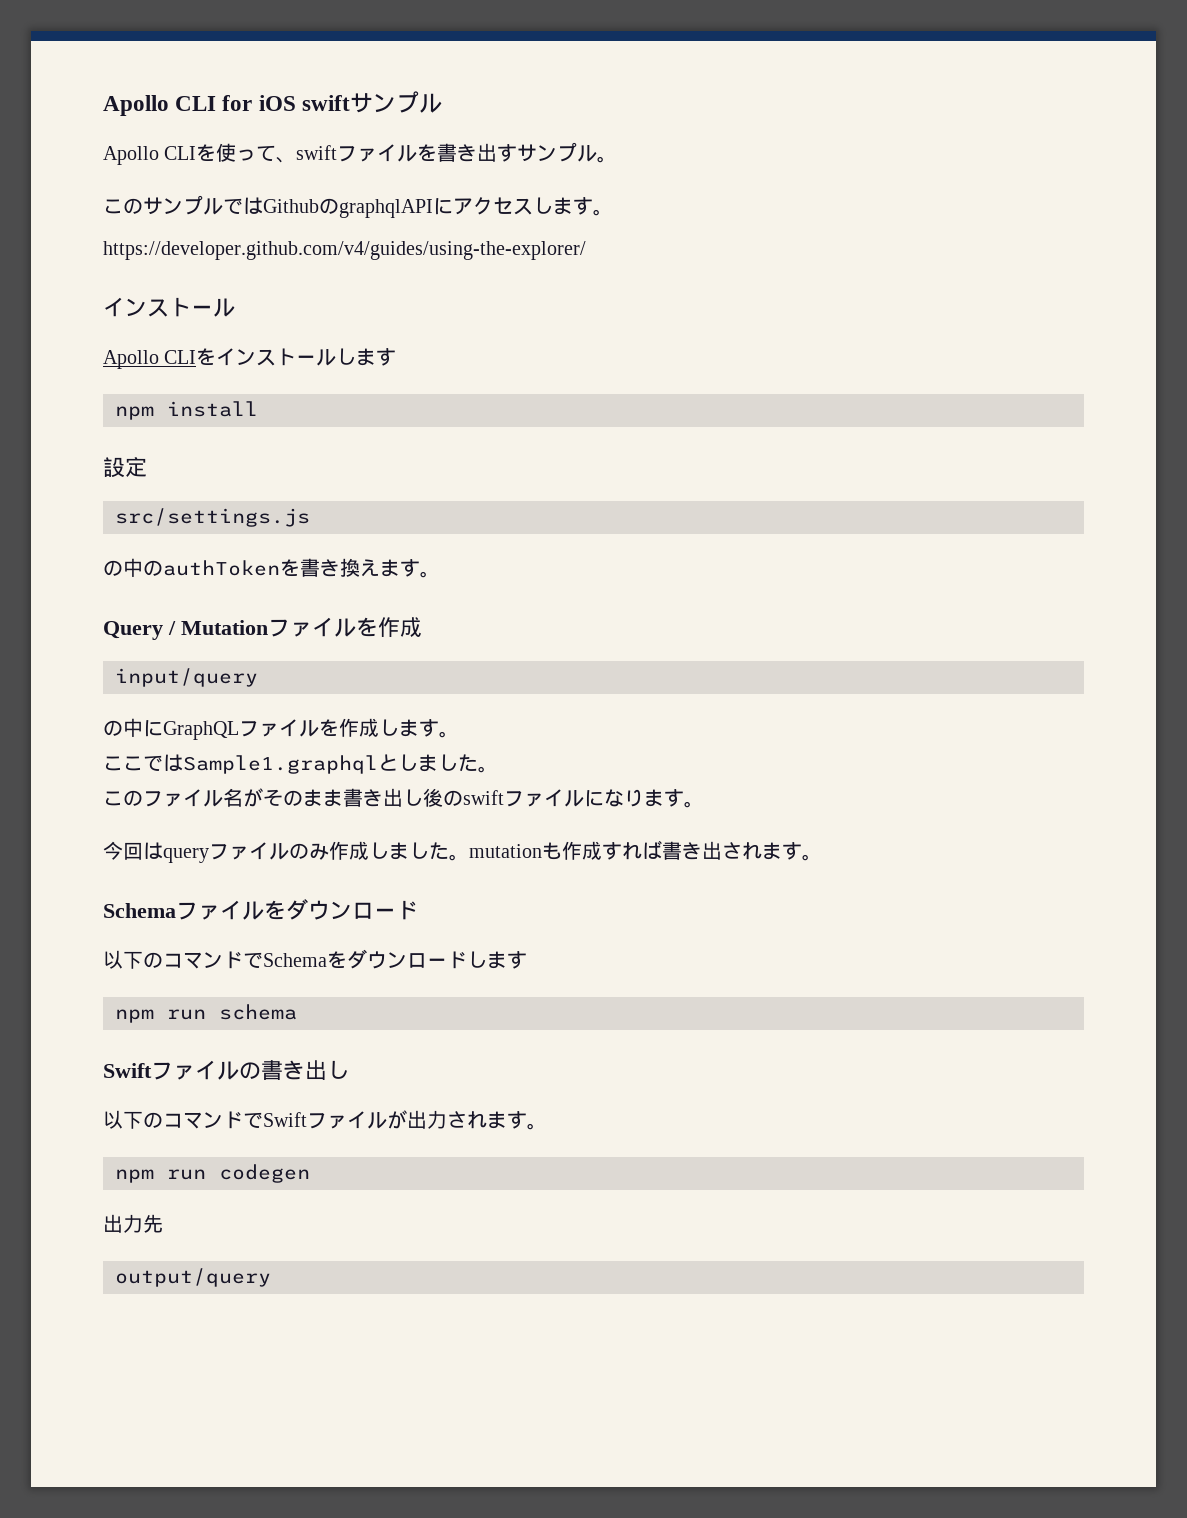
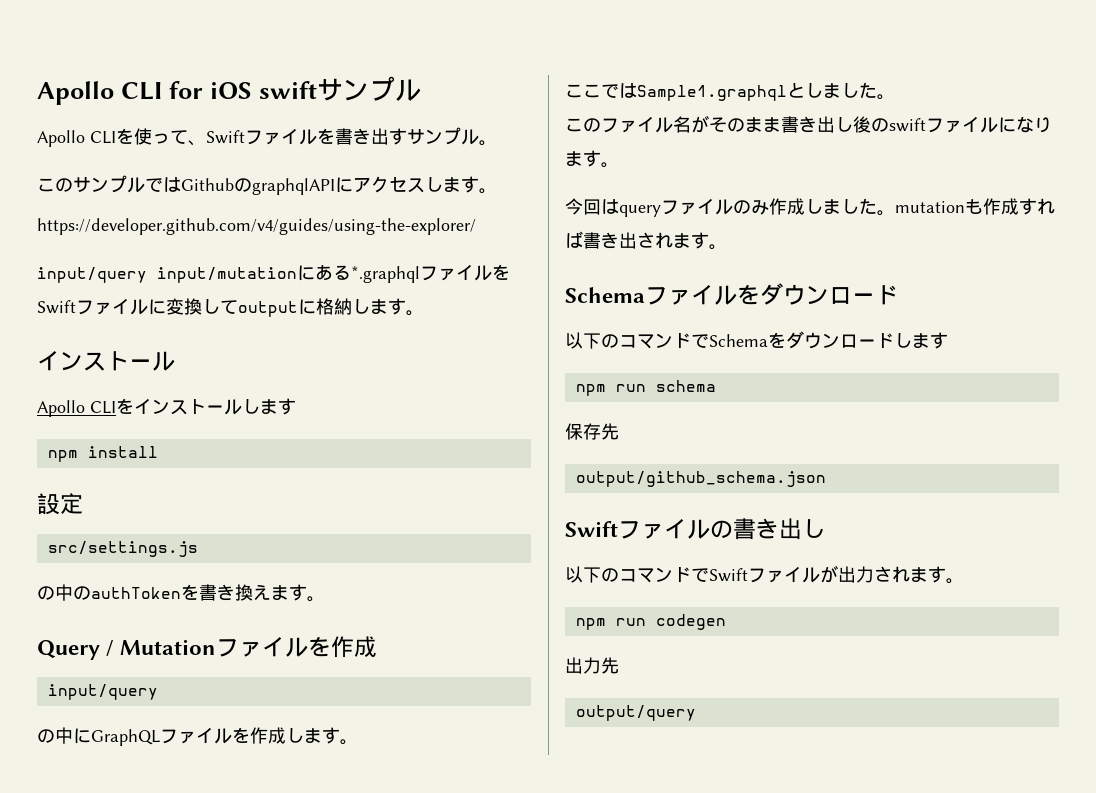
[296,145,338,160] swift -> [206,130,245,144] Swift
(586, 250) none -> [37,264,510,283] [37,298,424,317] // input/query input/mutationにある*.graphqlファイルをSwiftファイルに変換してoutputに格納します。
(297, 1012) none -> [565,423,619,440] [575,471,826,487] // 保存先 // output/github_schema.json

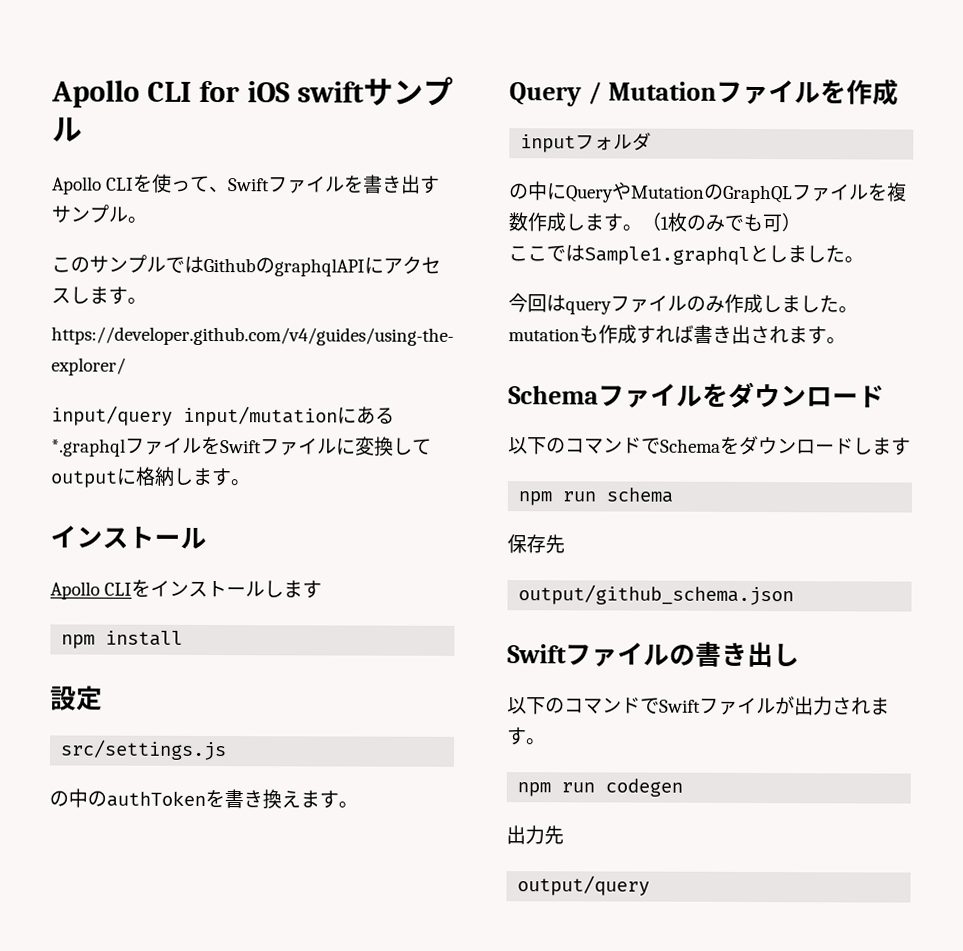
[47,684,158,700] input/query -> [520,132,653,153] inputフォルダ
(91, 736) none -> [566,181,724,203] QueryやMutationの
(250, 735) none -> [887,182,907,202] [508,212,528,232] 複数
(358, 742) none -> [641,212,801,233] （1枚のみでも可）
[565,115,1052,133] [565,150,619,168] // このファイル名がそのまま書き出し後のswiftファイルになります。 -> (864, 259) none

